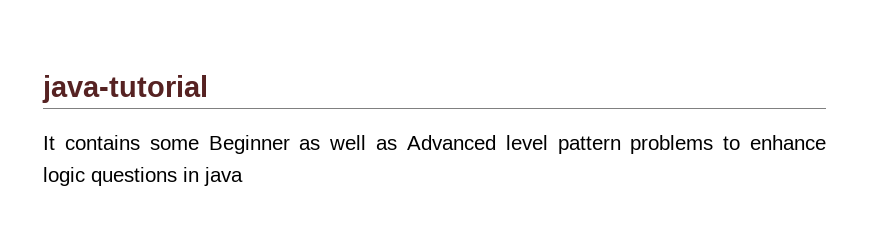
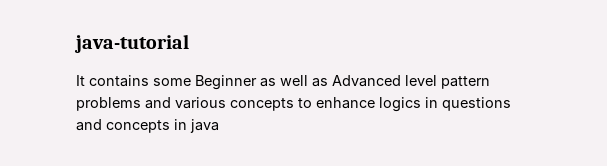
[723,135,827,150] [43,167,177,186] to enhance logic questions -> [145,97,511,112] [76,119,170,133] and various concepts to enhance logics in questions and concepts

